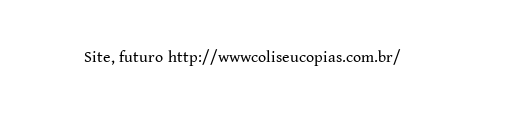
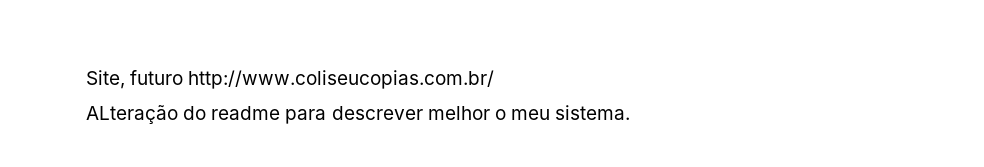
[167,49,401,66] http://wwwcoliseucopias.com.br/ -> [188,70,495,89] [86,105,631,124] http://www.coliseucopias.com.br/ // ALteração do readme para descrever melhor o meu sistema.

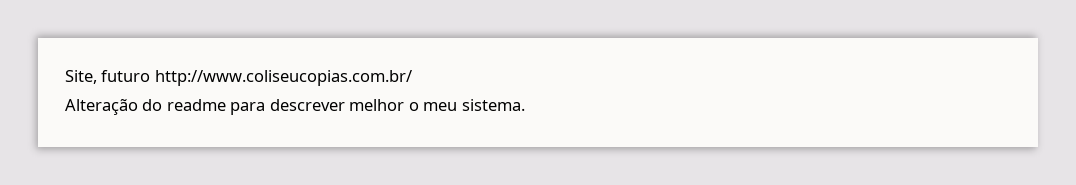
[86,105,178,124] ALteração -> [65,98,138,115] Alteração

